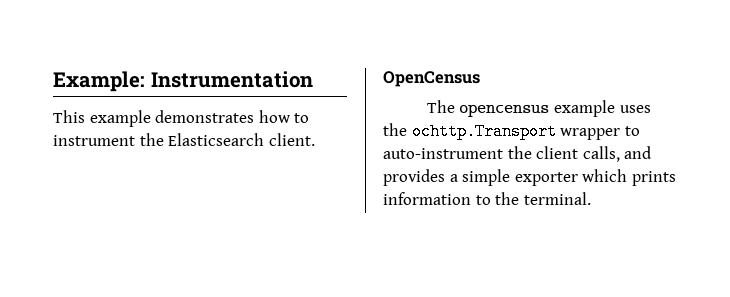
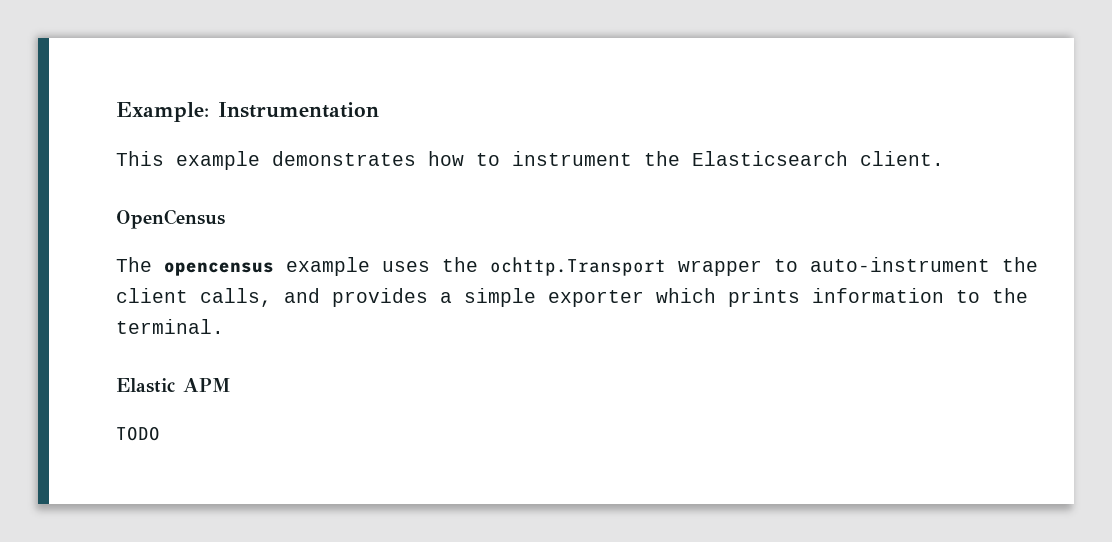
(591, 198) none -> [116,378,231,393] [116,426,160,441] // Elastic APM // TODO

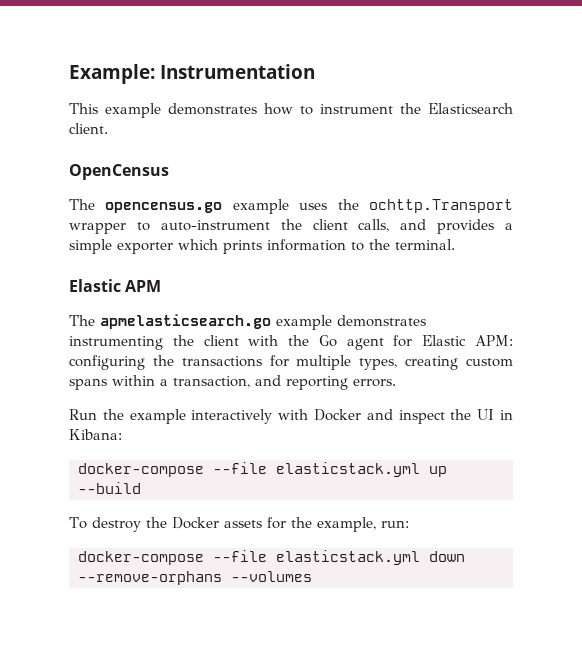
[164,262,274,276] opencensus -> [105,202,223,213] opencensus.go
[116,426,160,441] TODO -> [69,314,426,330] [69,335,513,350] [69,355,513,370] [69,375,396,390] [69,409,513,424] [69,429,122,440] [78,462,447,477] [78,482,141,494] [69,517,409,532] [78,550,465,565] [78,571,312,585] The apmelasticsearch.go example demonstrates instrumenting the client with the Go agent for Elastic APM: configuring the transactions for multiple types, creating custom spans within a transaction, and reporting errors. // Run the example interactively with Docker and inspect the UI in Kibana: // docker-compose --file elasticstack.yml up --build // To destroy the Docker assets for the example, run: // docker-compose --file elasticstack.yml down --remove-orphans --volumes

